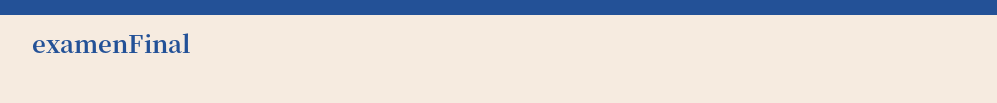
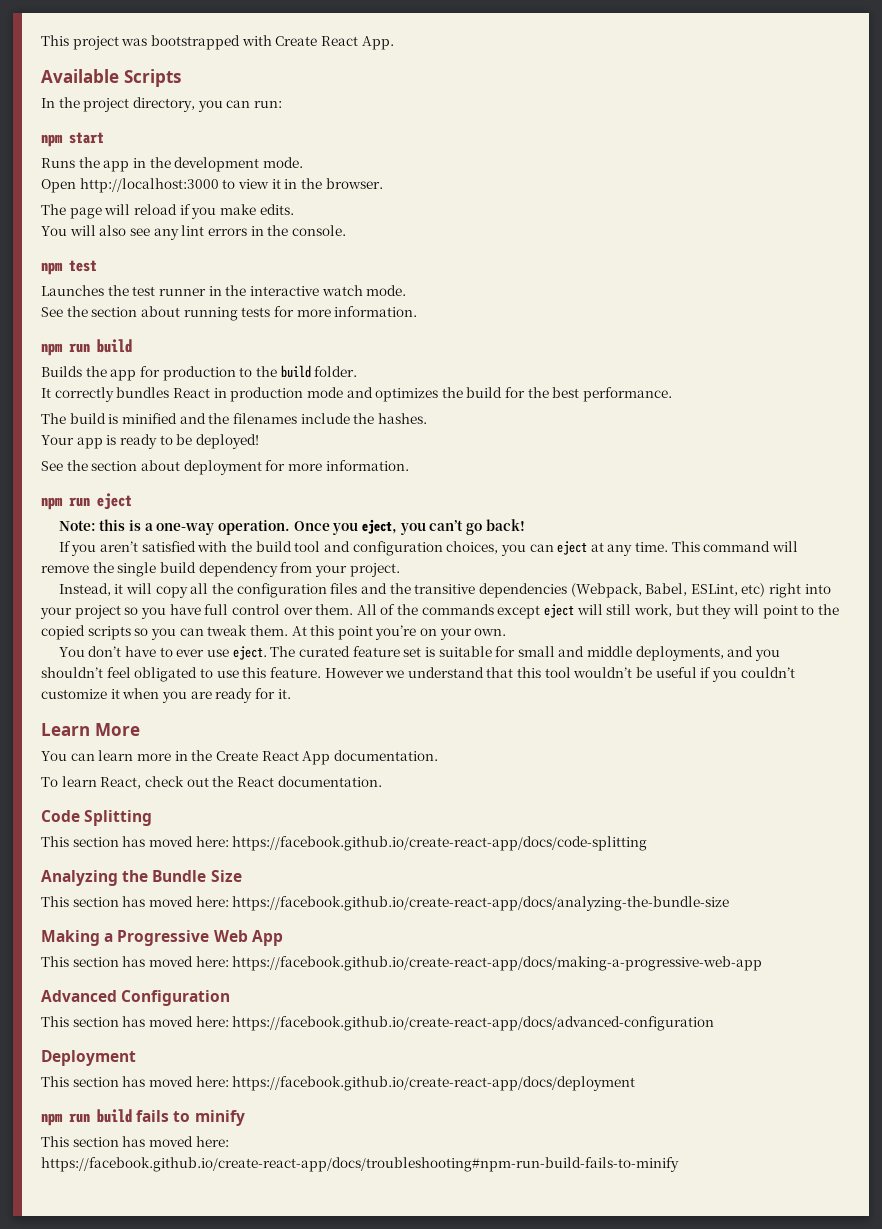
[32,33,191,53] examenFinal -> [41,35,394,50] [41,69,181,87] [41,97,282,112] [41,132,104,147] [41,157,303,172] [41,178,383,193] [41,204,294,219] [41,225,346,240] [41,260,97,275] [41,285,407,296] [41,306,418,321] [41,339,132,356] [41,365,358,381] [41,387,673,402] [41,413,427,424] [41,434,259,449] [41,460,409,475] [41,493,132,510] [58,519,525,535] [58,541,799,556] [41,562,400,577] [58,583,831,598] [40,604,839,619] [41,625,507,640] [58,646,781,661] [41,667,795,682] [41,688,291,703] [41,723,140,736] [41,750,438,765] [41,776,382,789] [41,810,153,826] [41,836,648,851] [41,870,242,886] [41,896,730,911] [41,930,283,946] [41,956,763,971] [41,990,231,1006] [41,1016,715,1031] [41,1050,136,1066] [41,1076,636,1091] [41,1109,245,1126] [41,1136,229,1147] [41,1157,679,1172] This project was bootstrapped with Create React App. // Available Scripts // In the project directory, you can run: // npm start // Runs the app in the development mode. // Open http://localhost:3000 to view it in the browser. // The page will reload if you make edits. // You will also see any lint errors in the console. // npm test // Launches the test runner in the interactive watch mode. // See the section about running tests for more information. // npm run build // Builds the app for production to the build folder. // It correctly bundles React in production mode and optimizes the build for the best performance. // The build is minified and the filenames include the hashes. // Your app is ready to be deployed! // See the section about deployment for more information. // npm run eject // Note: this is a one-way operation. Once you eject, you can’t go back! // If you aren’t satisfied with the build tool and configuration choices, you can eject at any time. This command will remove the single build dependency from your project. // Instead, it will copy all the configuration files and the transitive dependencies (Webpack, Babel, ESLint, etc) right into your project so you have full control over them. All of the commands except eject will still work, but they will point to the copied scripts so you can tweak them. At this point you’re on your own. // You don’t have to ever use eject. The curated feature set is suitable for small and middle deployments, and you shouldn’t feel obligated to use this feature. However we understand that this tool wouldn’t be useful if you couldn’t customize it when you are ready for it. // Learn More // You can learn more in the Create React App documentation. // To learn React, check out the React documentation. // Code Splitting // This section has moved here: https://facebook.github.io/create-react-app/docs/code-splitting // Analyzing the Bundle Size // This section has moved here: https://facebook.github.io/create-react-app/docs/analyzing-the-bundle-size // Making a Progressive Web App // This section has moved here: https://facebook.github.io/create-react-app/docs/making-a-progressive-web-app // Advanced Configuration // This section has moved here: https://facebook.github.io/create-react-app/docs/advanced-configuration // Deployment // This section has moved here: https://facebook.github.io/create-react-app/docs/deployment // npm run build fails to minify // This section has moved here: https://facebook.github.io/create-react-app/docs/troubleshooting#npm-run-build-fails-to-minify

